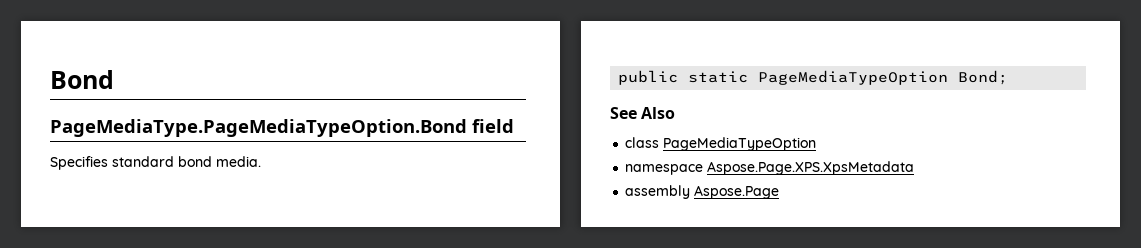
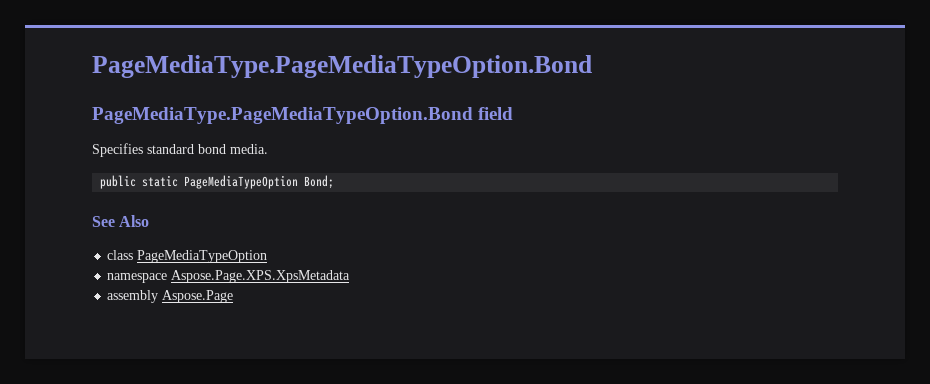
[50,70,114,89] Bond -> [92,55,592,78] PageMediaType.PageMediaTypeOption.Bond

